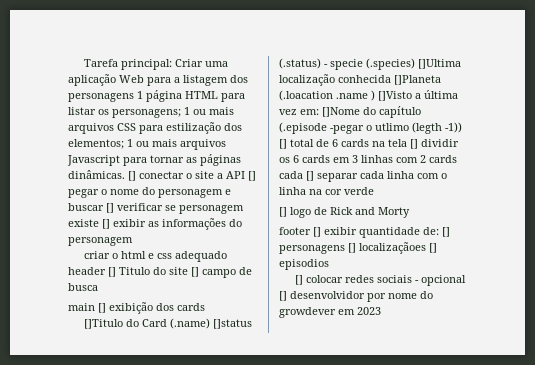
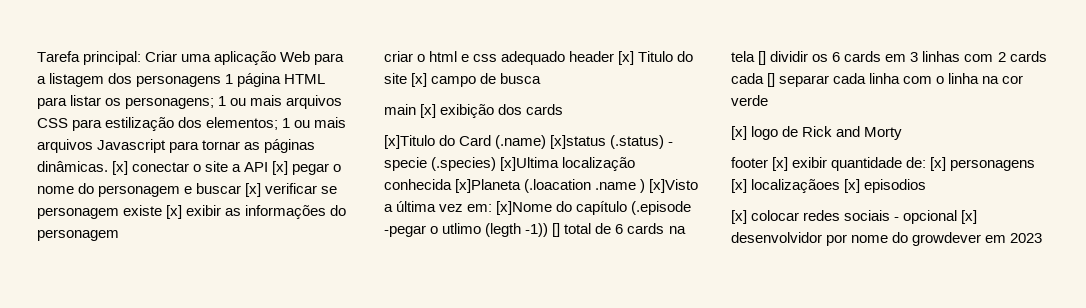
[128,171,136,181] [] -> [112,161,129,175] [x]
[248,171,256,181] [] -> [272,161,289,175] [x]
[106,203,114,213] [] -> [245,183,262,197] [x]
[102,219,110,229] [] -> [166,205,183,219] [x]
[108,267,116,277] [] -> [618,51,635,65] [x]
[191,267,199,277] [] -> [411,73,428,87] [x]
[98,303,106,313] [] -> [420,104,437,118] [x]
[83,319,123,329] []Titulo -> [384,135,435,149] [x]Titulo
[212,319,252,329] []status -> [550,135,607,149] [x]status
[418,59,461,69] []Ultima -> [500,157,560,171] [x]Ultima
[394,75,441,85] []Planeta -> [455,179,522,193] [x]Planeta
[378,91,412,101] []Visto -> [649,179,699,193] [x]Visto
[322,107,360,117] []Nome -> [496,201,553,215] [x]Nome
[279,207,287,217] [] -> [731,126,747,140] [x]
[313,227,321,237] [] -> [772,157,789,171] [x]
[442,227,450,237] [279,242,437,254] [] personagens [] localizaçãoes [] -> [930,157,1036,171] [731,179,861,193] [x] personagens [x] localizaçãoes [x]
[294,275,303,285] [] -> [731,210,747,224] [x]
[279,291,287,301] [] -> [961,210,978,224] [x]

